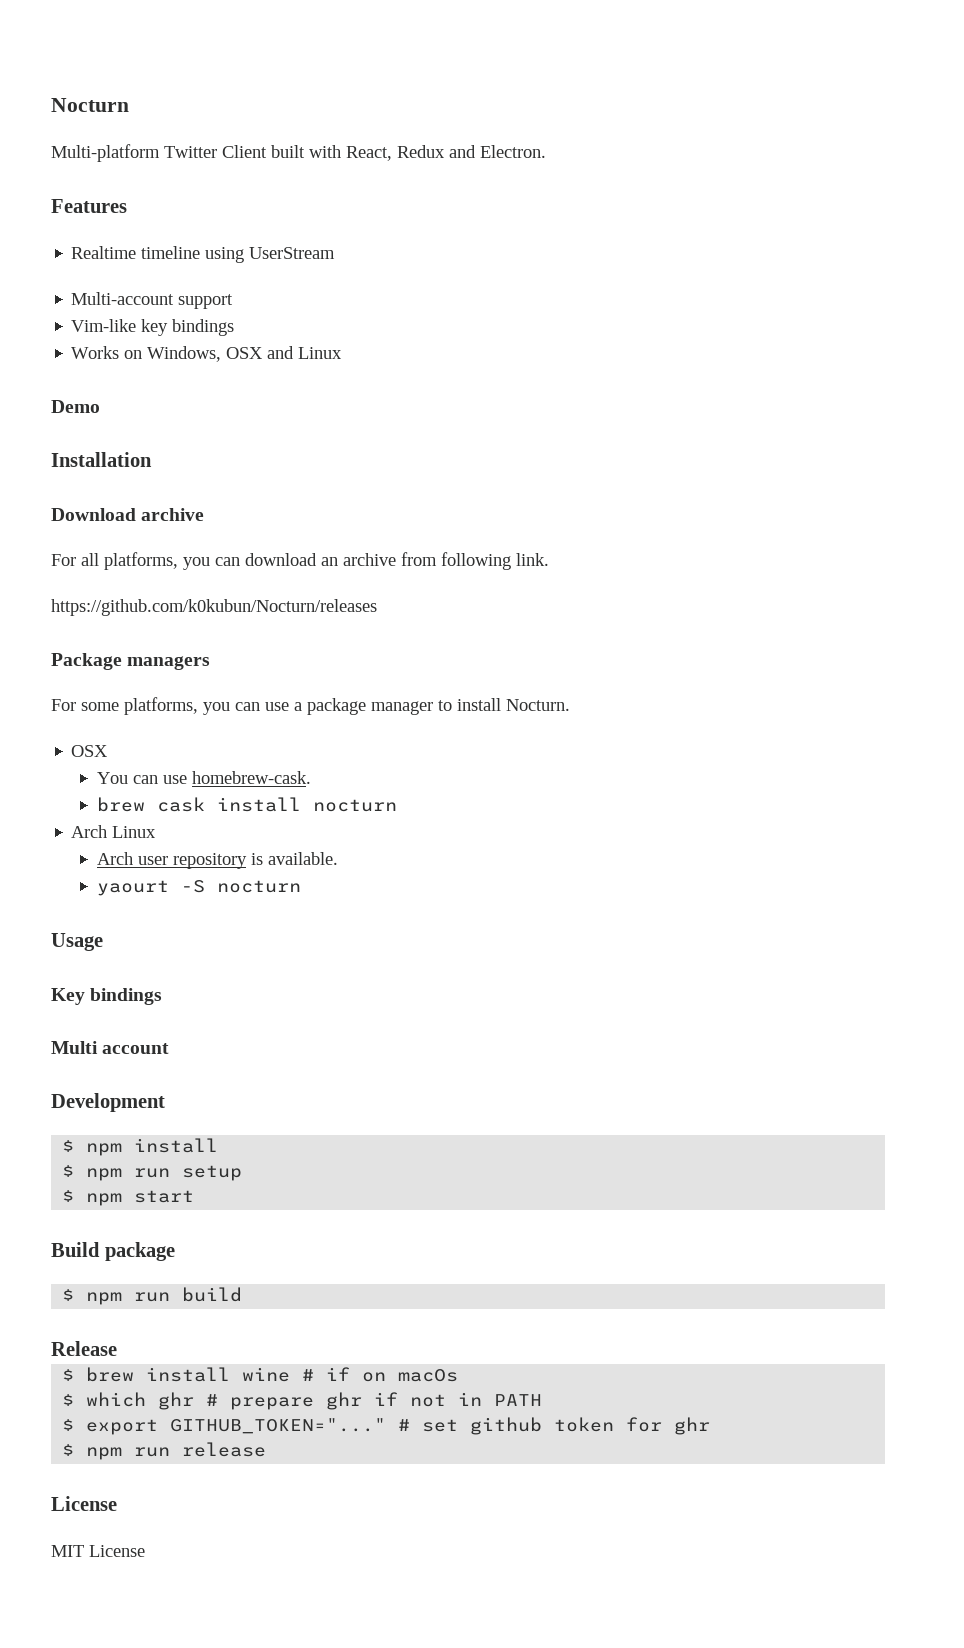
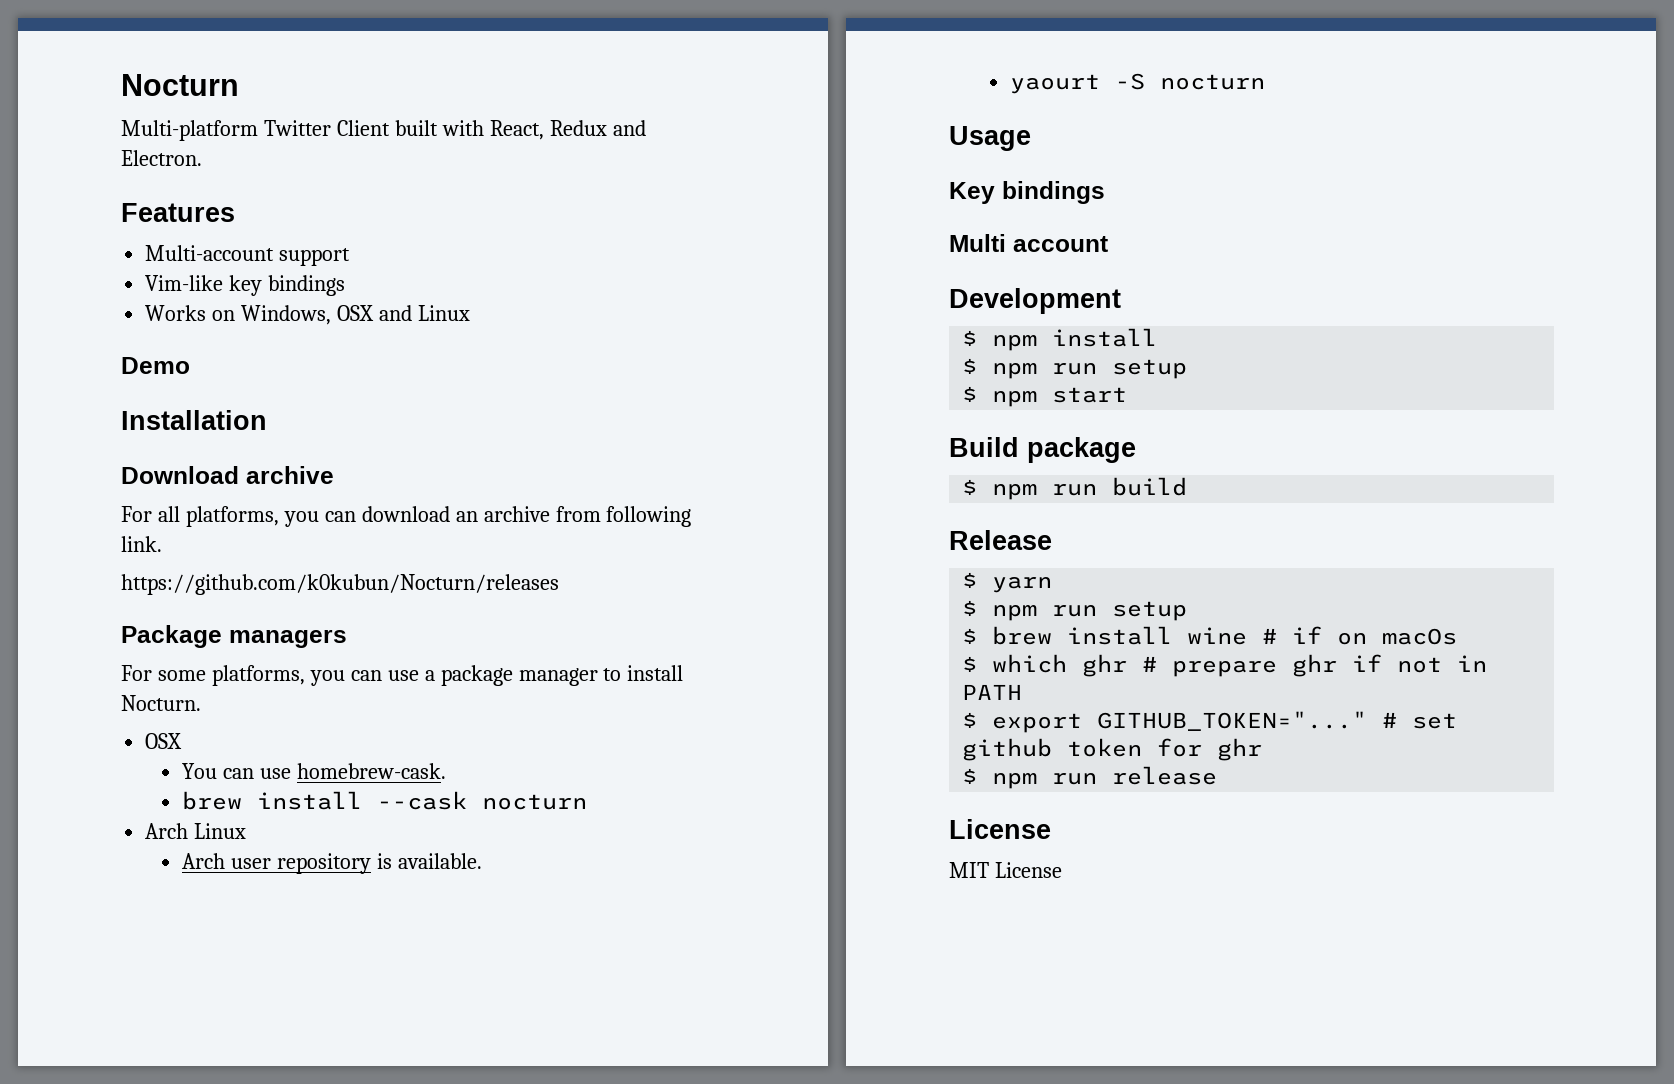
[71,246,336,263] // Realtime timeline using UserStream -> (235, 212) none
[156,797,301,812] cask install -> [256,791,467,810] install --cask
(117, 1348) none -> [962,572,1053,593] [962,600,1188,621] // $ yarn // $ npm run setup

